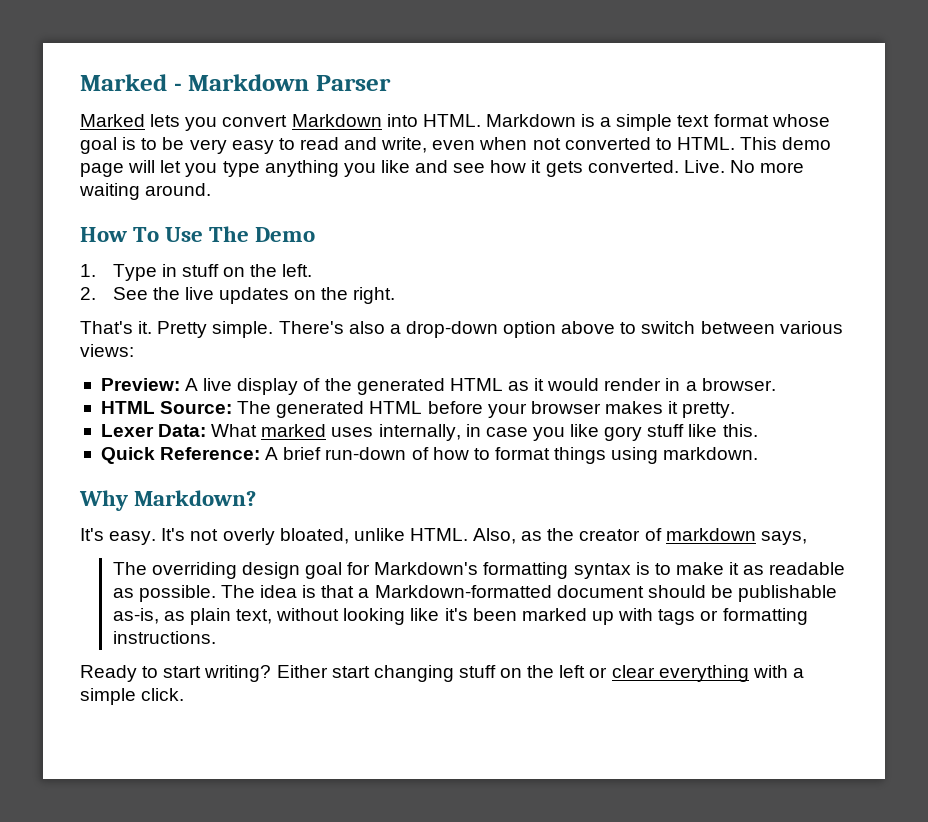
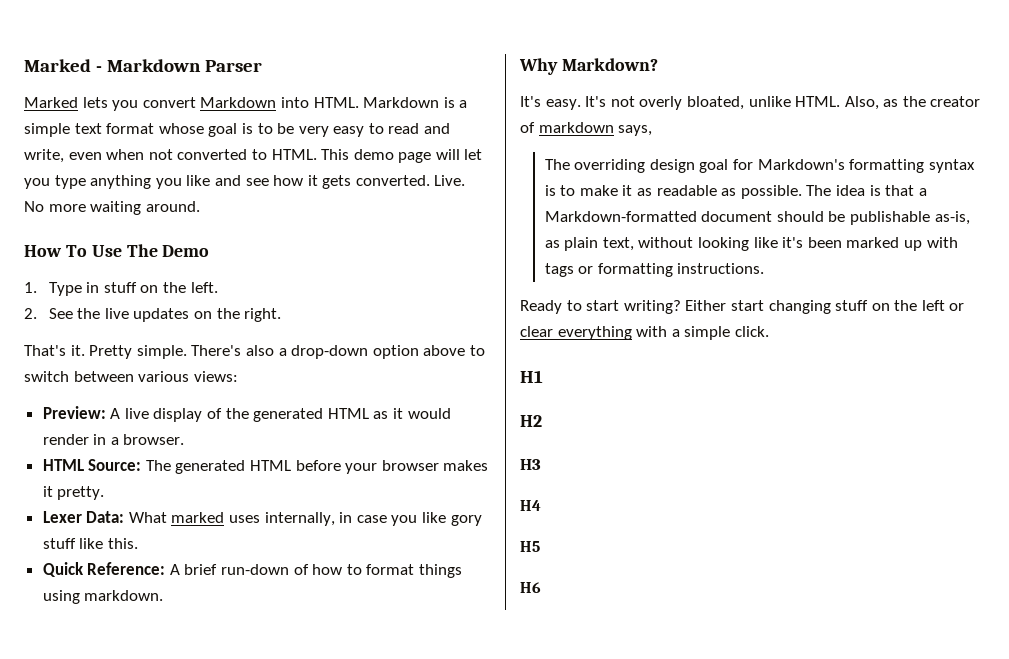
(185, 694) none -> [520,370,543,383] [520,415,542,427] [520,459,541,470] [520,500,541,511] [520,541,540,552] [520,582,541,593] // H1 // H2 // H3 // H4 // H5 // H6

